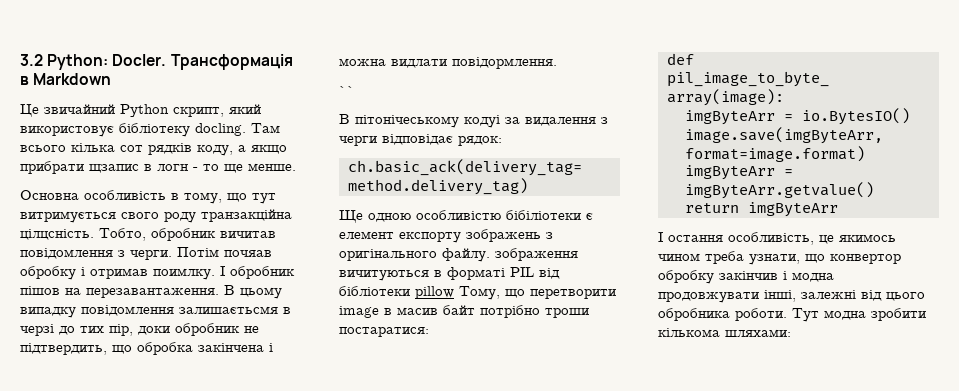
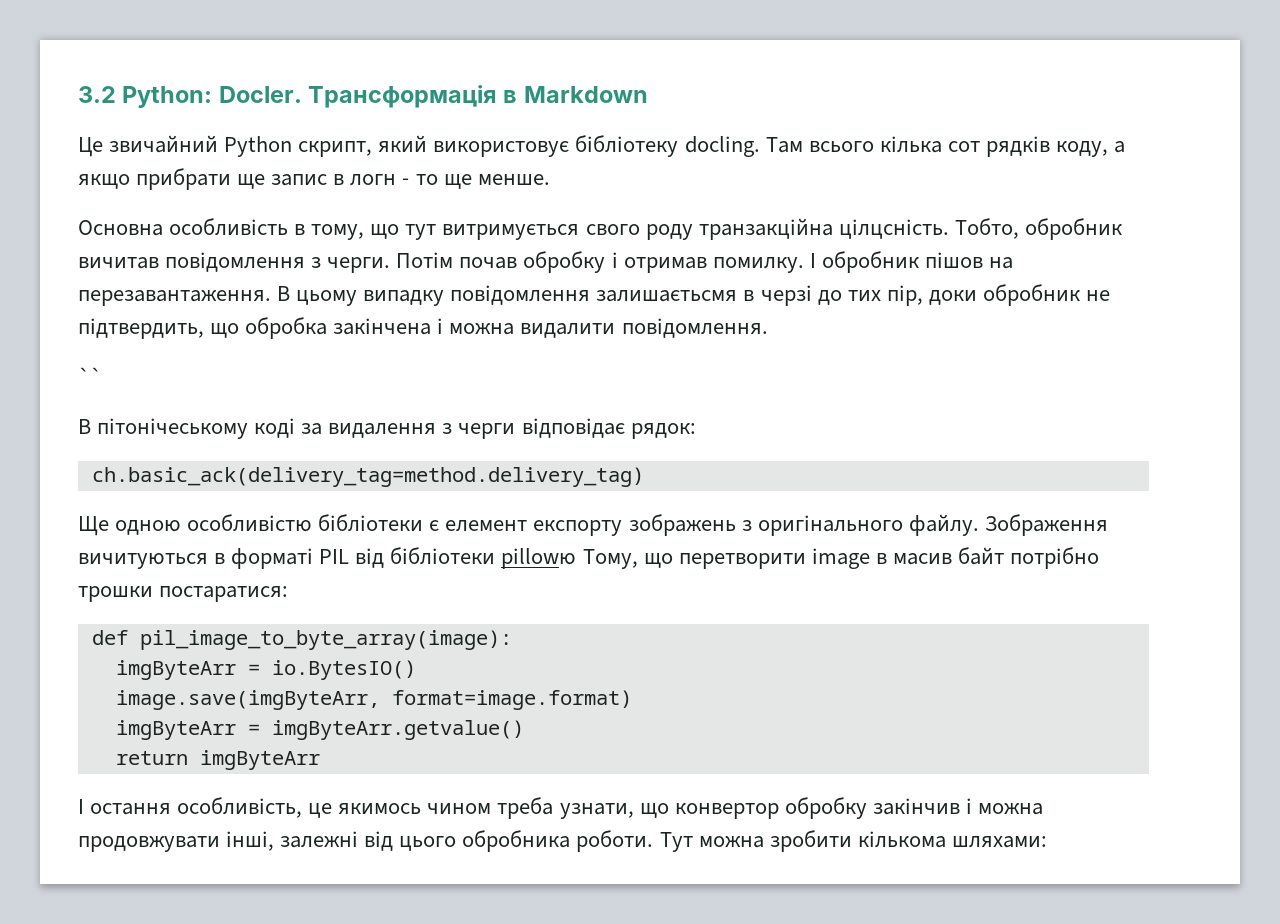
[89,164,139,173] щзапис -> [237,174,328,189] ще запис
[224,250,272,257] почяав -> [459,257,518,269] почав
[153,268,215,280] поимлку. -> [712,257,804,273] помилку.
[391,57,557,69] видлати повідормлення. -> [520,318,768,338] видалити повідомлення.
[464,115,500,128] кодуі -> [254,418,296,438] коді
[506,210,581,220] бібіліотеки -> [318,514,424,532] бібліотеки
[495,248,578,261] зображення -> [984,514,1108,536] Зображення
[415,286,454,299] pillow -> [501,548,577,569] pillowю
[545,308,589,318] троши -> [78,586,153,602] трошки
[792,272,834,282] модна -> [977,803,1043,815] можна
[824,310,866,320] модна -> [698,836,764,848] можна

